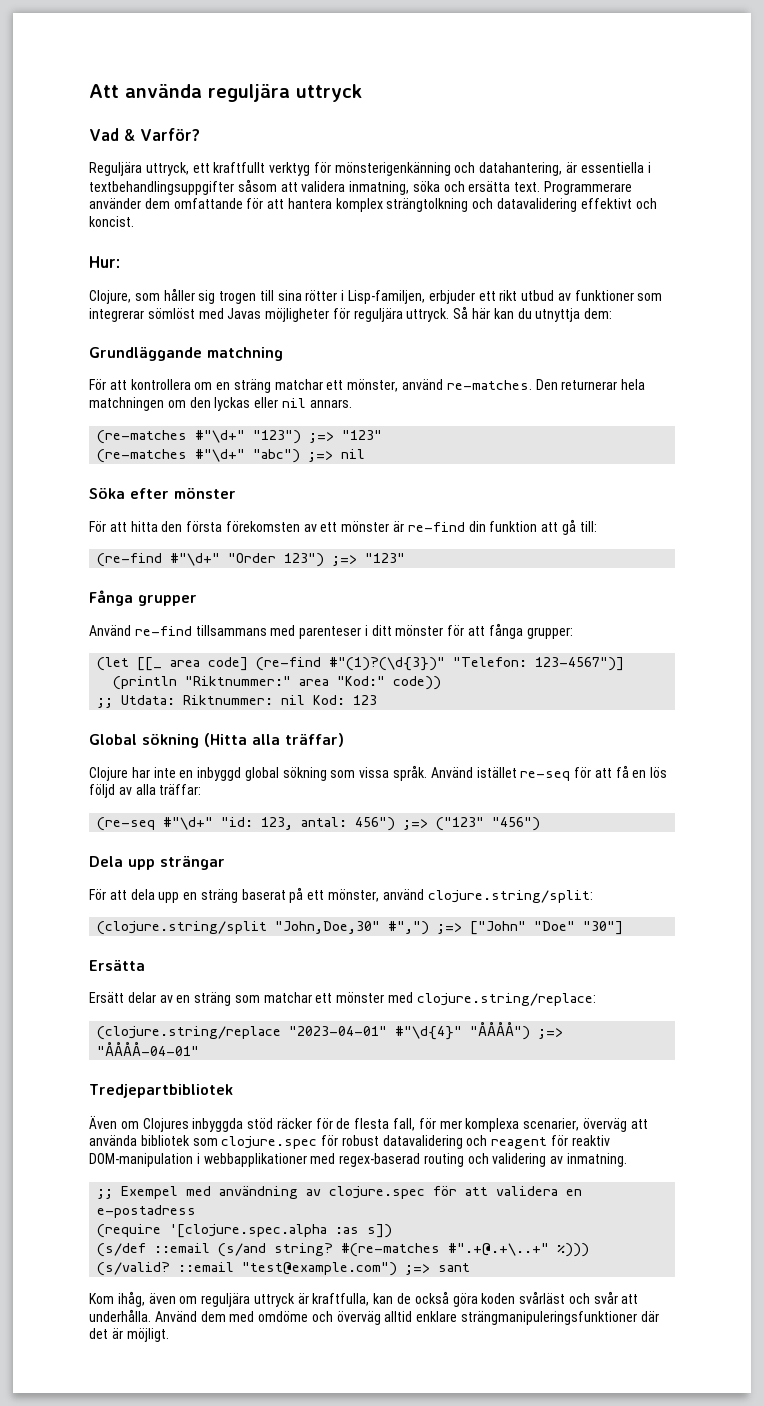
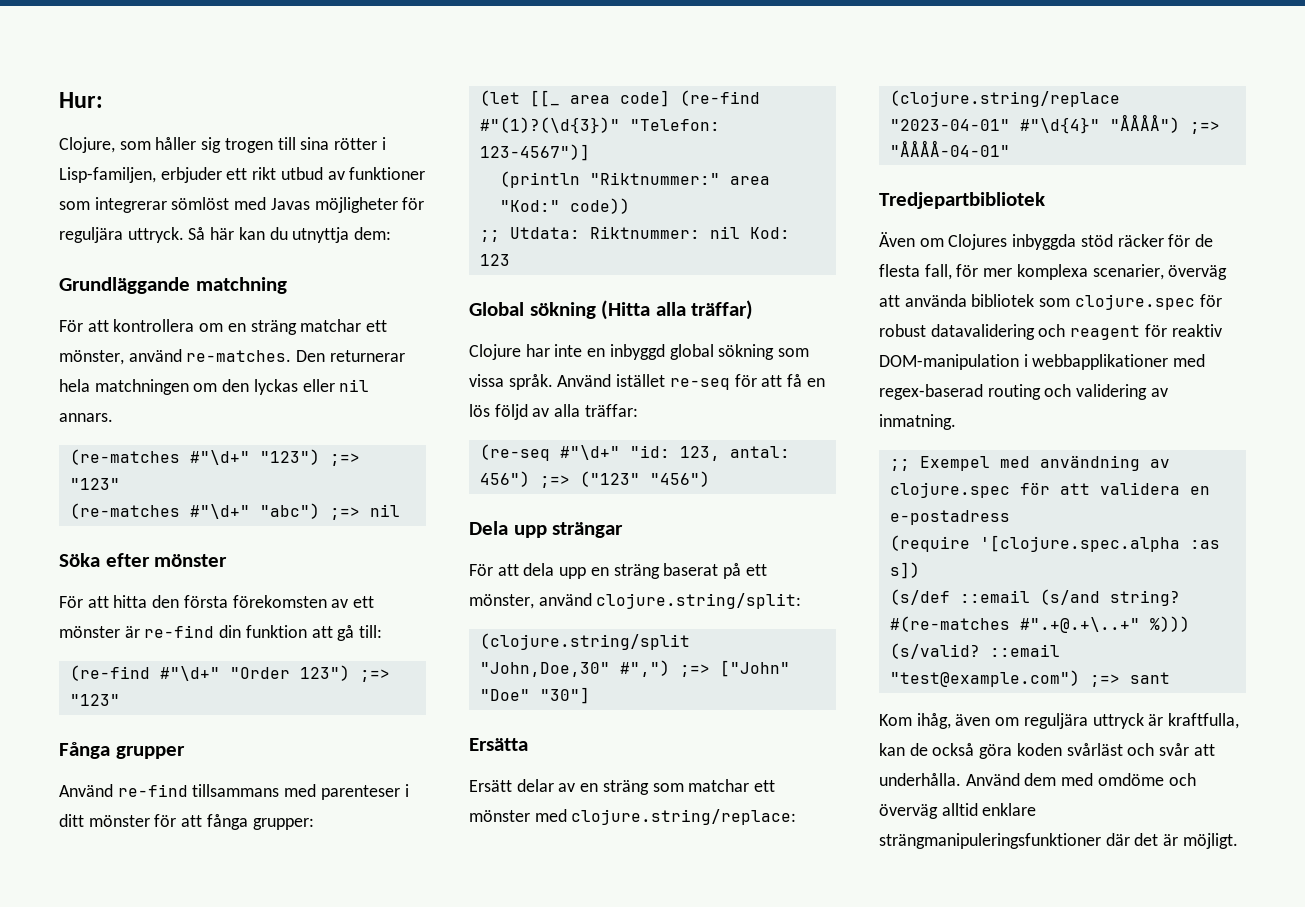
[89,84,362,102] [89,128,200,141] [89,162,651,176] [89,179,633,195] [89,198,657,212] [89,216,134,227] Att använda reguljära uttryck // Vad & Varför? // Reguljära uttryck, ett kraftfullt verktyg för mönsterigenkänning och datahantering, är essentiella i textbehandlingsuppgifter såsom att validera inmatning, söka och ersätta text. Programmerare använder dem omfattande för att hantera komplex strängtolkning och datavalidering effektivt och koncist. // -> (59, 100) none

